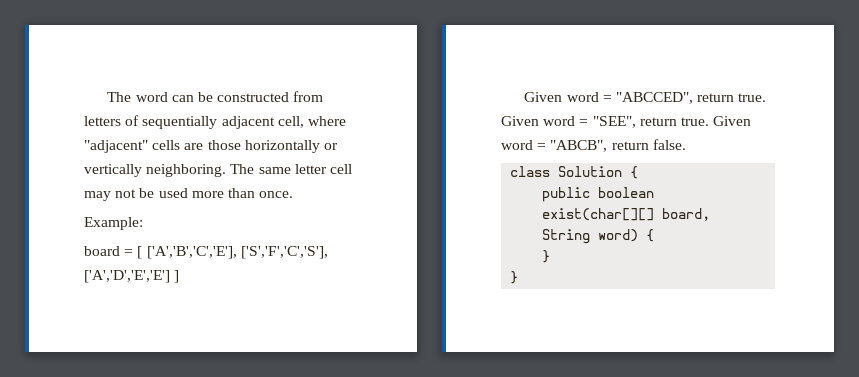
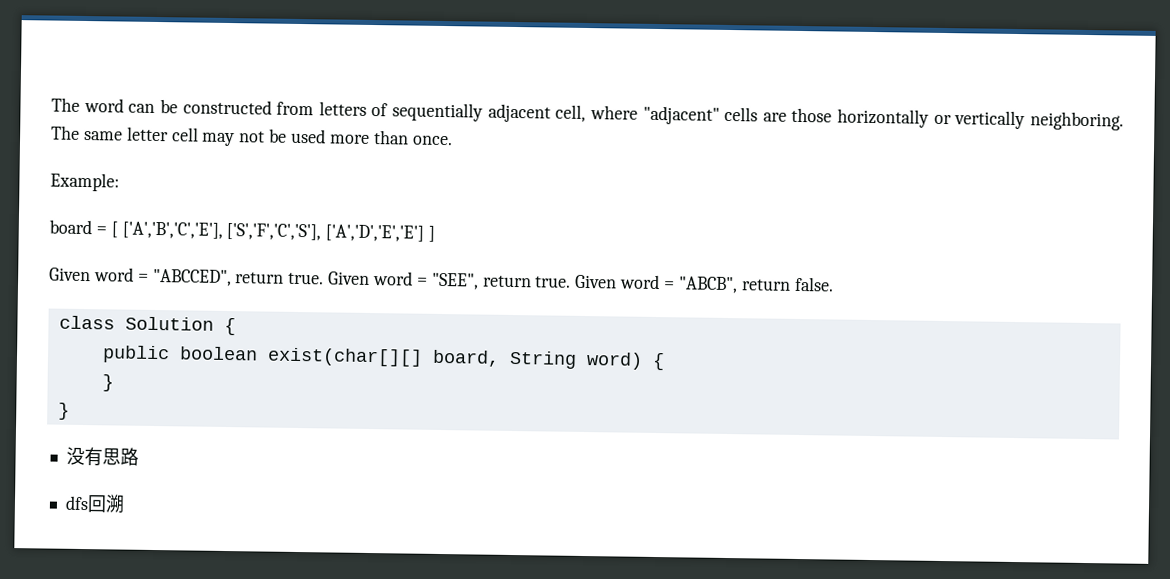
(519, 277) none -> [65,446,139,467] [64,494,125,513] // 没有思路 // dfs回溯

